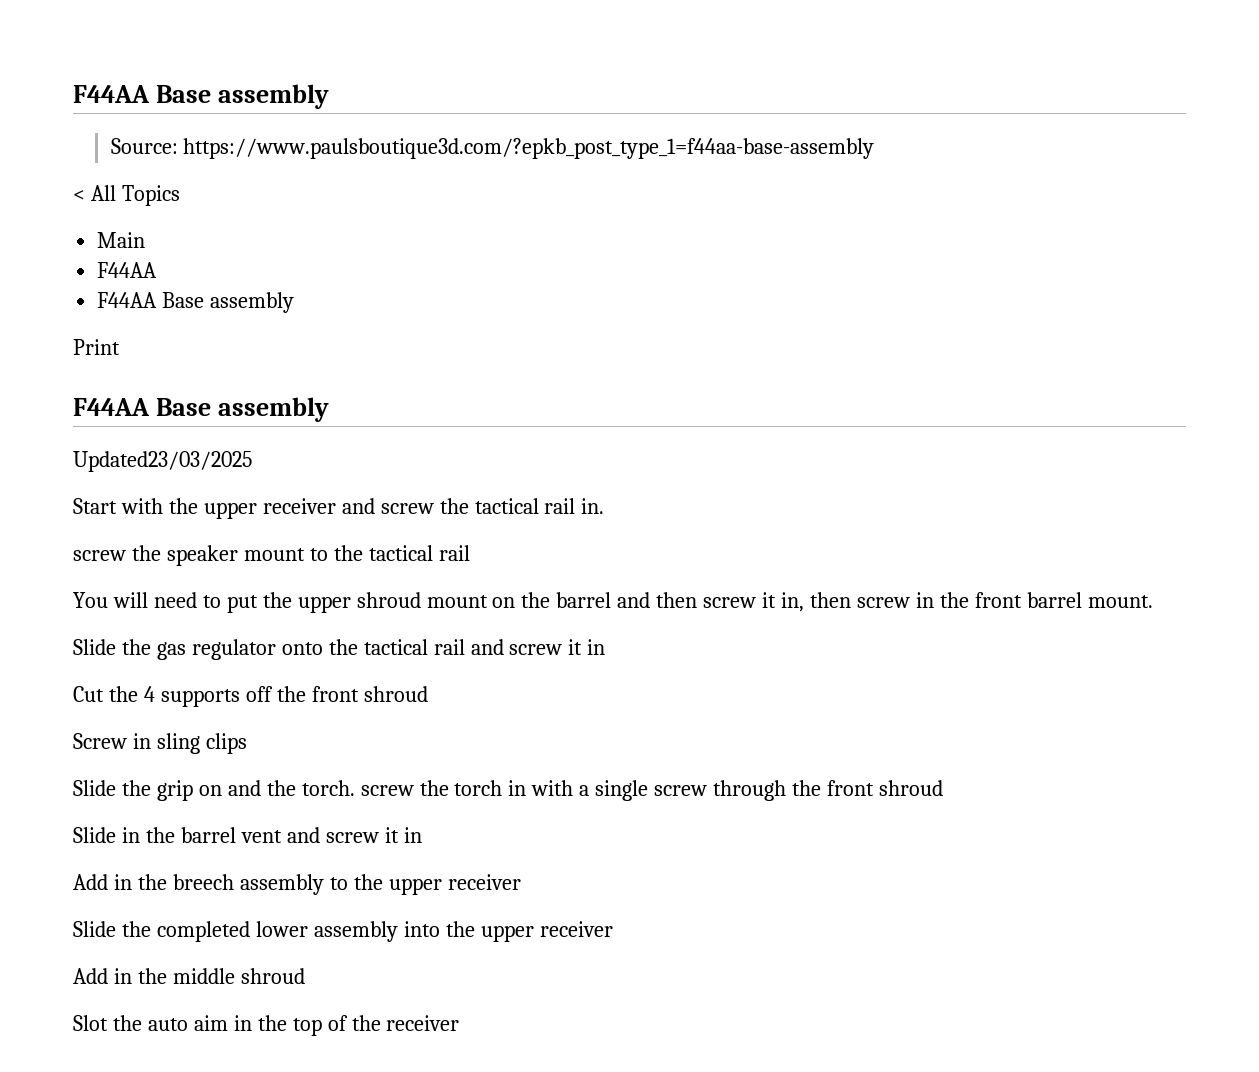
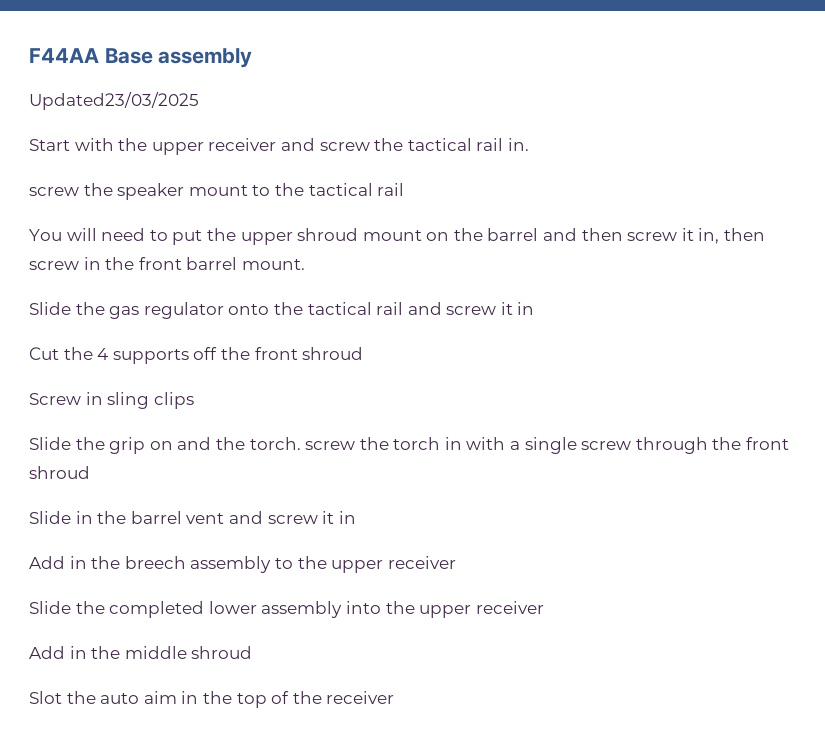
[73,84,329,109] [110,138,875,159] [73,185,180,206] [97,232,146,248] [97,262,158,278] [97,292,295,313] [73,339,120,355] [73,397,329,422] F44AA Base assembly // Source: https://www.paulsboutique3d.com/?epkb_post_type_1=f44aa-base-assembly // < All Topics // Main // F44AA // F44AA Base assembly // Print // F44AA Base assembly -> [29,48,253,68] F44AA Base assembly

